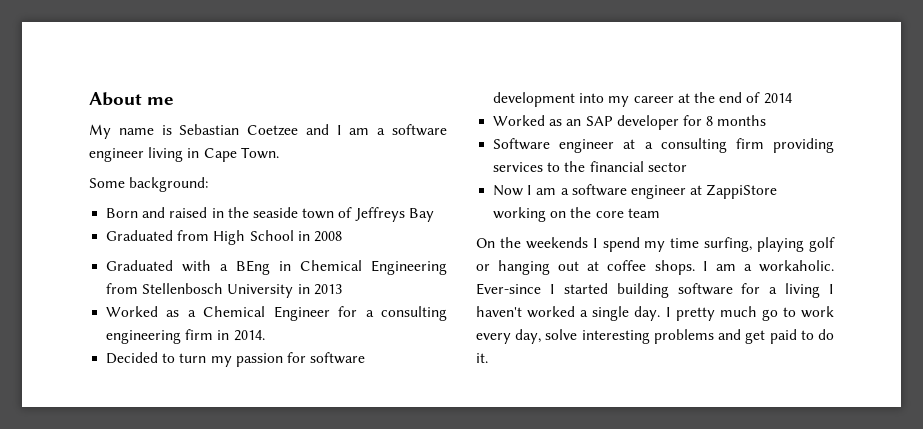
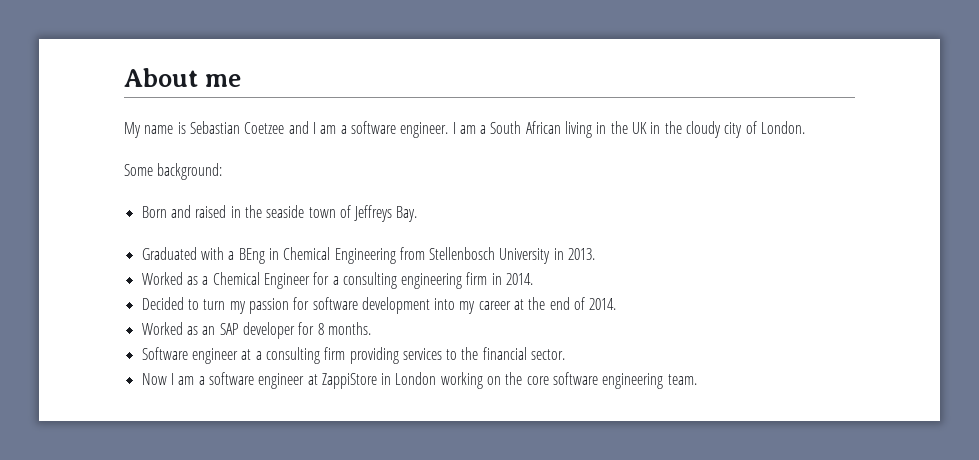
[89,147,279,162] engineer living in Cape Town. -> [400,121,806,138] engineer. I am a South African living in the UK in the cloudy city of London.
[408,208,434,222] [106,230,342,245] Bay // Graduated from High School in 2008 -> [396,206,418,222] Bay.
[313,284,342,295] 2013 -> [568,248,596,260] 2013.
[763,93,792,104] 2014 -> [589,298,617,310] 2014.
[717,115,767,126] months -> [327,322,371,335] months.
[647,162,687,172] sector -> [531,349,566,360] sector.
(778, 191) none -> [381,372,437,385] in London
[627,208,660,218] [476,237,835,252] [476,260,834,275] [476,283,834,298] [476,306,834,321] [476,329,834,344] [476,353,488,363] team // On the weekends I spend my time surfing, playing golf or hanging out at coffee shops. I am a workaholic. Ever-since I started building software for a living I haven't worked a single day. I pretty much go to work every day, solve interesting problems and get paid to do it. -> [553,372,697,389] software engineering team.

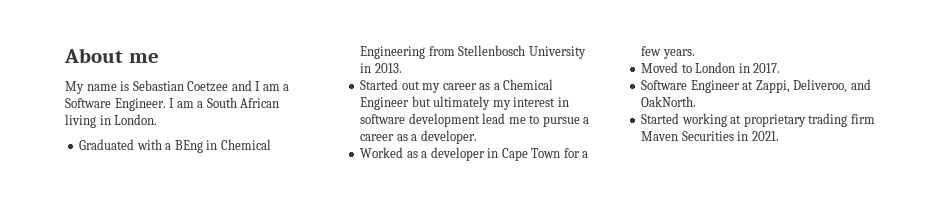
[350,121,449,138] software engineer. -> [65,98,166,111] Software Engineer.
[610,121,806,138] [124,163,223,180] [141,205,418,222] the UK in the cloudy city of London. // Some background: // Born and raised in the seaside town of Jeffreys Bay. -> [114,114,158,125] London.
[141,272,534,289] [141,297,617,314] [141,322,371,339] [141,347,566,364] [141,372,697,389] Worked as a Chemical Engineer for a consulting engineering firm in 2014. // Decided to turn my passion for software development into my career at the end of 2014. // Worked as an SAP developer for 8 months. // Software engineer at a consulting firm providing services to the financial sector. // Now I am a software engineer at ZappiStore in London working on the core software engineering team. -> [360,79,554,93] [360,96,569,110] [360,113,590,127] [360,130,477,144] [360,147,589,161] [641,46,695,59] [641,62,781,73] [641,79,871,93] [641,96,697,107] [641,113,875,127] [641,131,779,141] Started out my career as a Chemical Engineer but ultimately my interest in software development lead me to pursue a career as a developer. // Worked as a developer in Cape Town for a few years. // Moved to London in 2017. // Software Engineer at Zappi, Deliveroo, and OakNorth. // Started working at proprietary trading firm Maven Securities in 2021.

